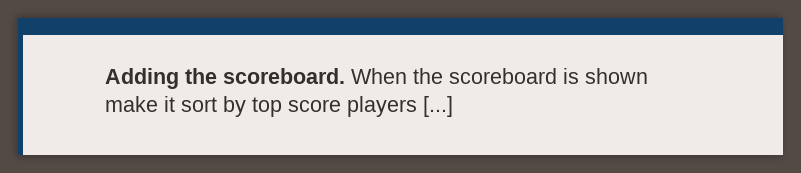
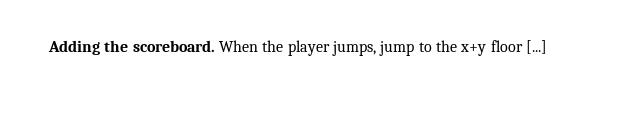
[449,68,648,84] [105,96,417,117] scoreboard is shown make it sort by top score players -> [287,40,523,56] player jumps, jump to the x+y floor

